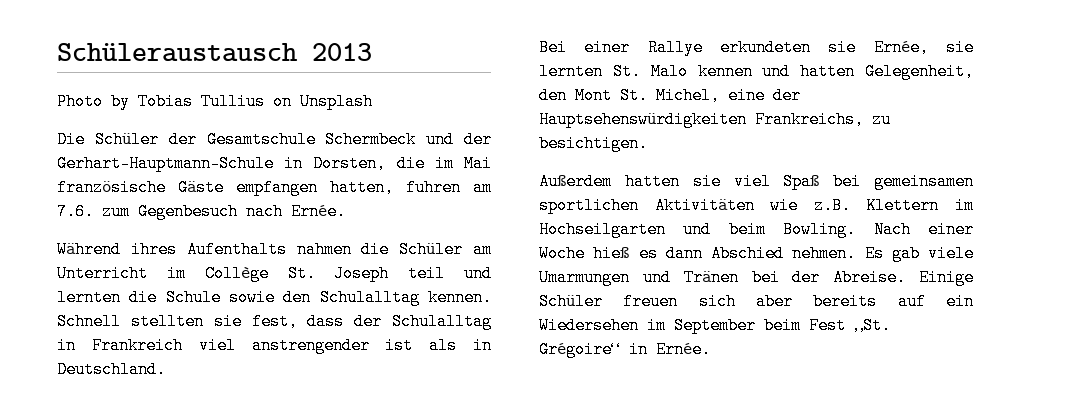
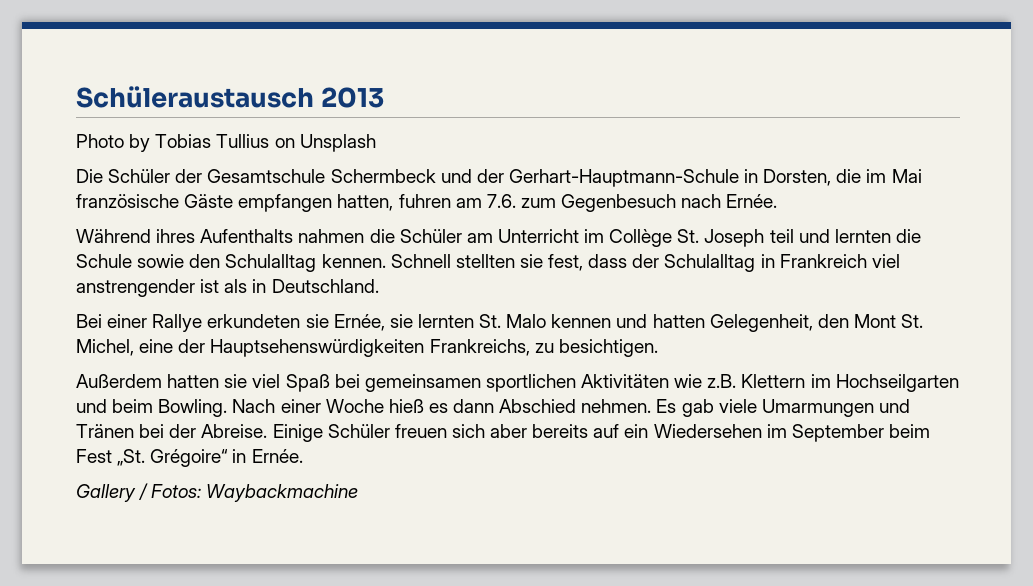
(711, 349) none -> [76,483,359,502] // Gallery / Fotos: Waybackmachine

